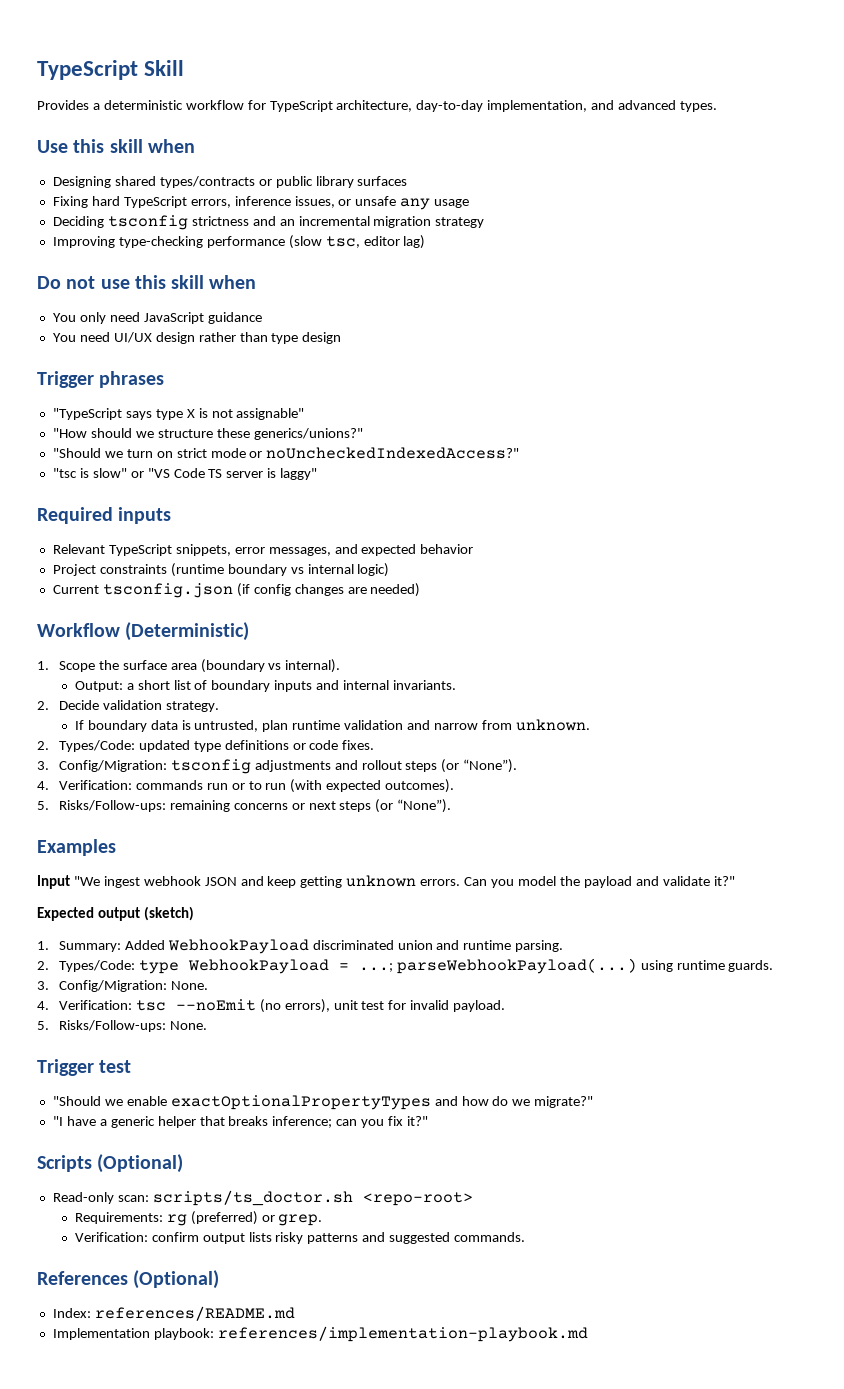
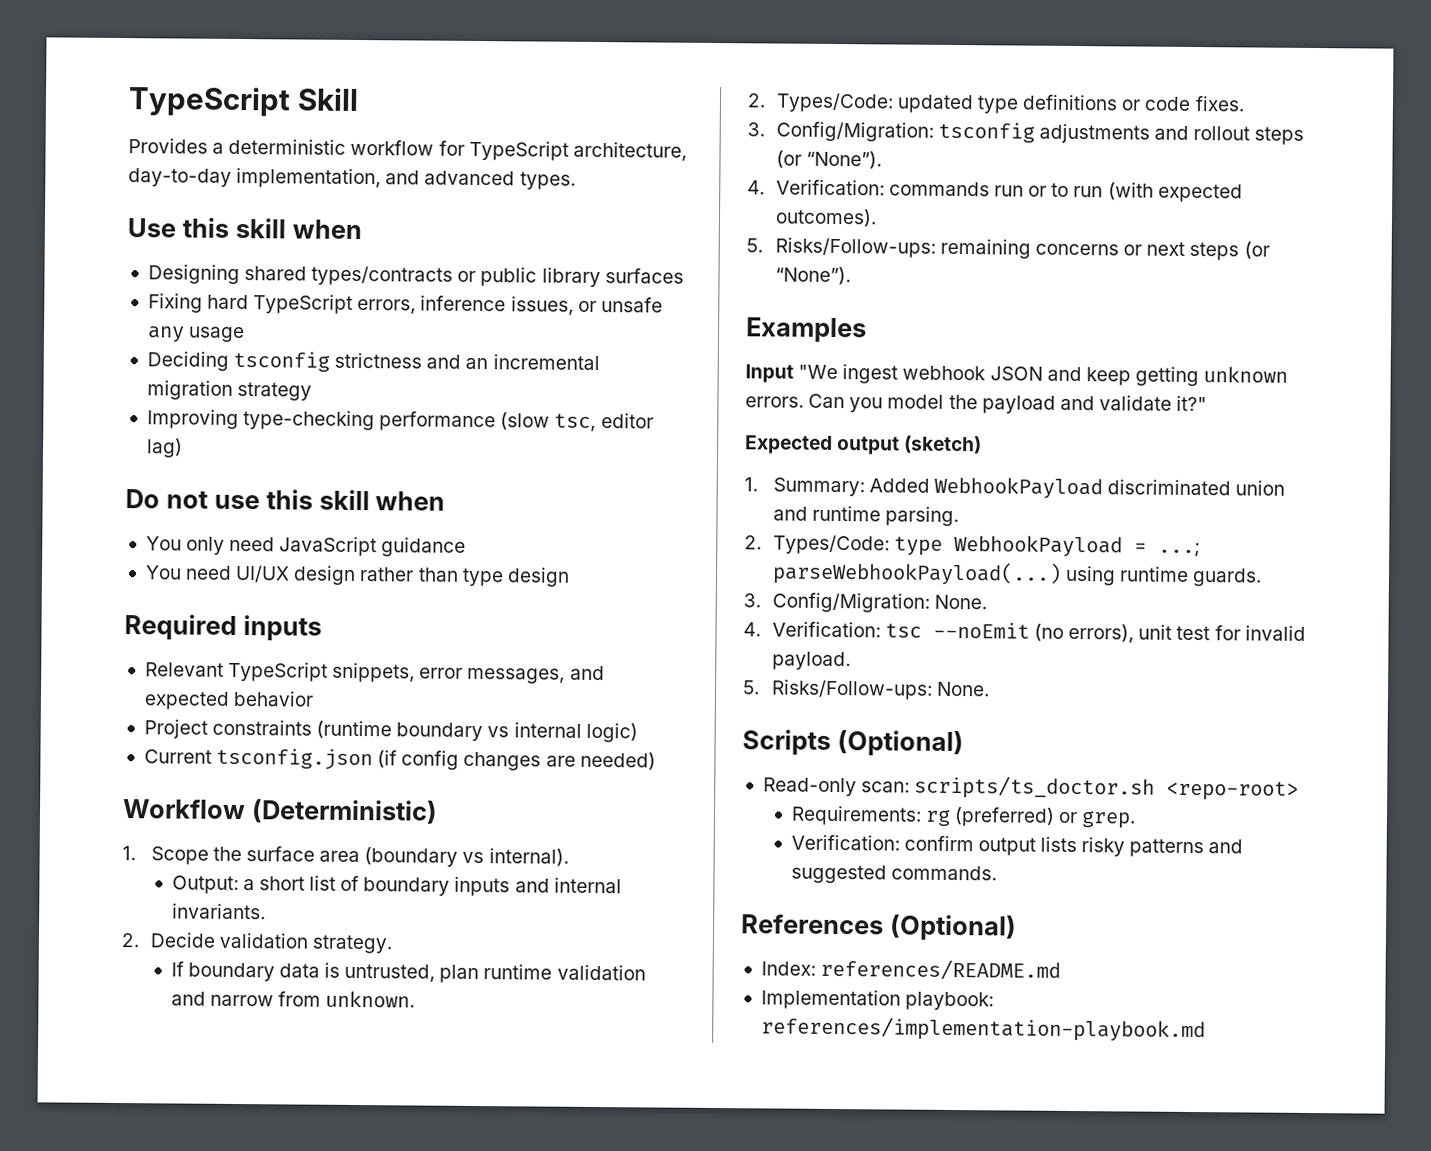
[37,371,165,388] [52,408,305,420] [52,428,363,440] [52,447,520,459] [52,468,318,480] // Trigger phrases // "TypeScript says type X is not assignable" // "How should we structure these generics/unions?" // "Should we turn on strict mode or noUncheckedIndexedAccess?" // "tsc is slow" or "VS Code TS server is laggy" -> (570, 577) none
[37,1059,132,1076] [52,1095,594,1110] [52,1116,429,1128] // Trigger test // "Should we enable exactOptionalPropertyTypes and how do we migrate?" // "I have a generic helper that breaks inference; can you fix it?" -> (990, 689) none

